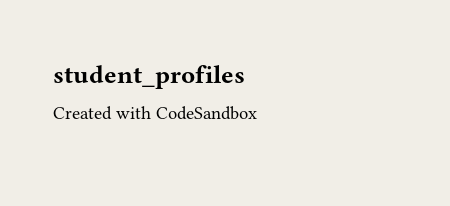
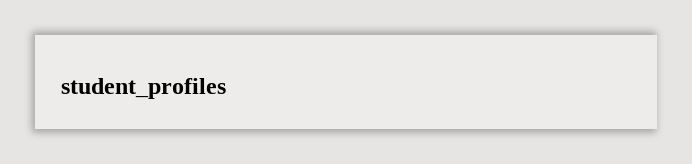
[53,106,257,120] // Created with CodeSandbox -> (226, 88) none

